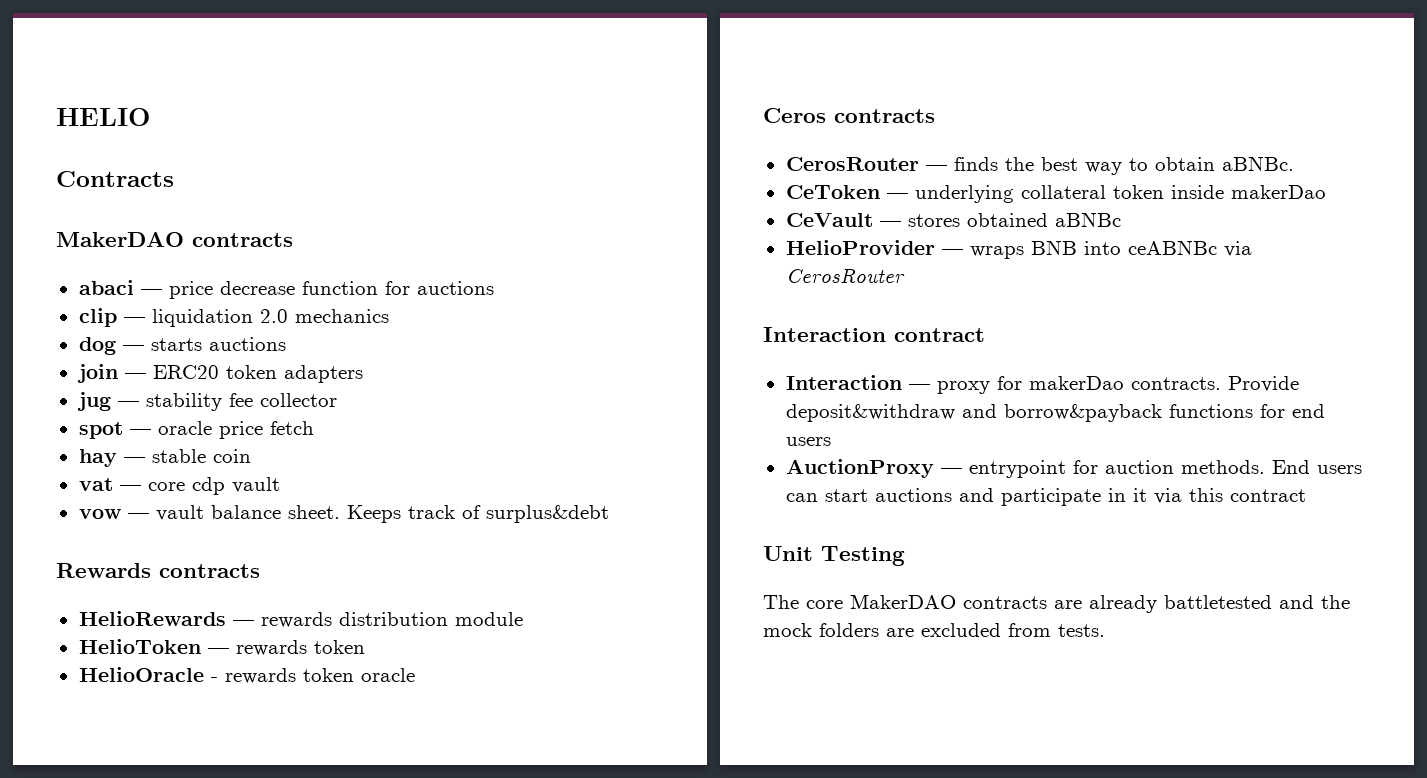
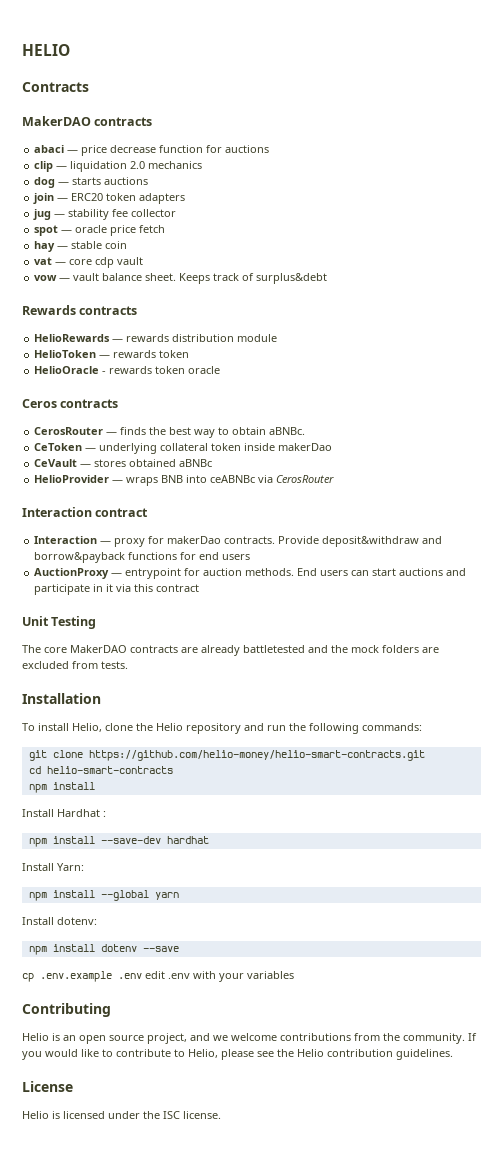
(1105, 630) none -> [22,693,101,704] [22,723,422,734] [28,750,425,761] [28,766,173,774] [28,782,95,793] [22,809,106,817] [28,836,209,847] [22,863,84,871] [28,890,179,901] [22,917,97,925] [28,944,179,955] [22,971,294,982] [22,1003,111,1017] [22,1033,477,1044] [22,1049,453,1060] [22,1081,73,1092] [22,1111,221,1119] // Installation // To install Helio, clone the Helio repository and run the following commands: // git clone https://github.com/helio-money/helio-smart-contracts.git // cd helio-smart-contracts // npm install // Install Hardhat : // npm install --save-dev hardhat // Install Yarn: // npm install --global yarn // Install dotenv: // npm install dotenv --save // cp .env.example .env edit .env with your variables // Contributing // Helio is an open source project, and we welcome contributions from the community. If you would like to contribute to Helio, please see the Helio contribution guidelines. // License // Helio is licensed under the ISC license.

